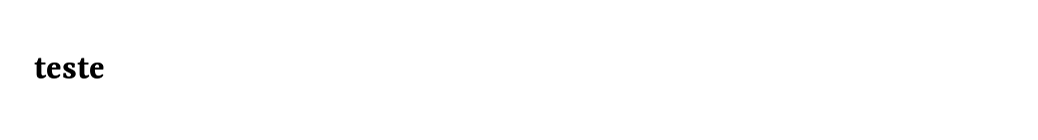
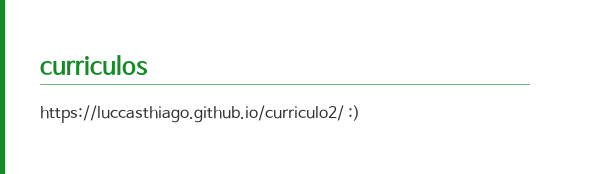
[33,57,106,79] teste -> [40,55,148,76] [40,105,361,123] curriculos // https://luccasthiago.github.io/curriculo2/ :)

